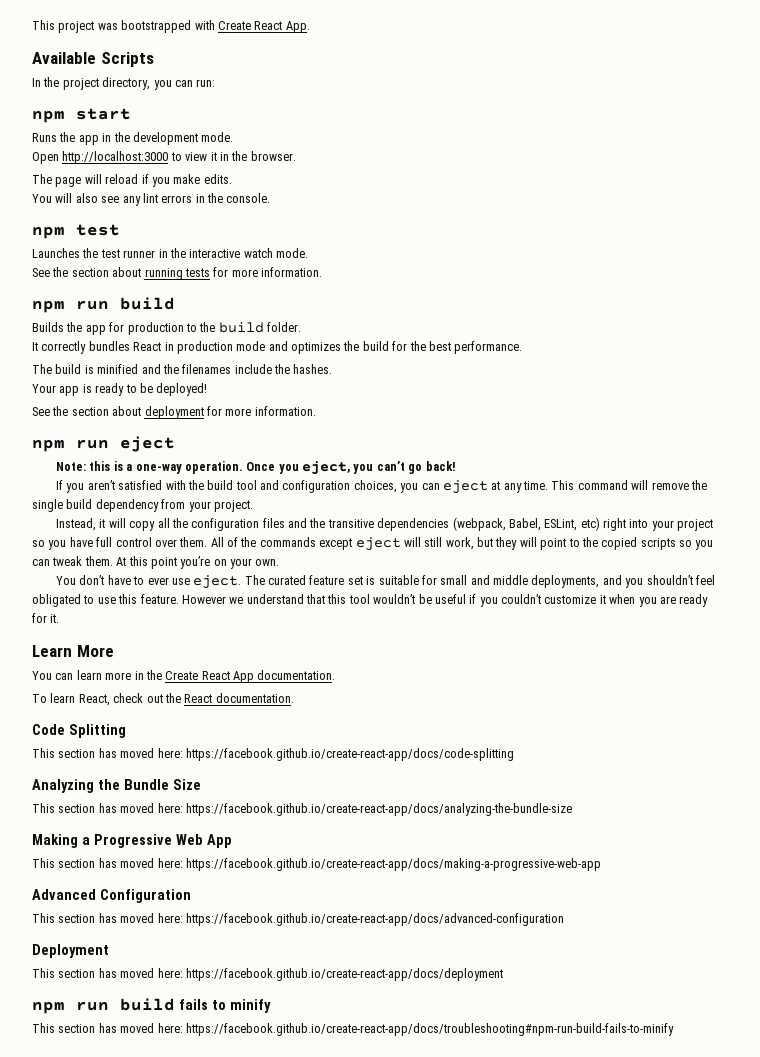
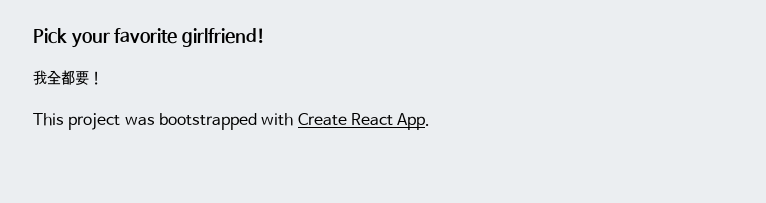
(32, 25) none -> [33,28,266,48] [33,70,103,85] Pick your favorite girlfriend! // 我全都要！ //
[32,52,154,67] [32,77,216,90] [32,108,131,123] [32,132,234,145] [32,151,296,164] [32,174,232,187] [32,193,271,206] [32,224,120,239] [32,248,308,258] [32,267,322,280] [32,297,175,313] [32,322,301,335] [32,341,523,354] [32,364,333,374] [32,383,208,396] [32,406,316,419] [32,436,175,452] [56,461,456,475] [56,480,707,494] [32,499,253,512] [56,517,714,531] [32,537,714,551] [32,556,280,569] [56,575,715,589] [32,594,709,607] [32,613,60,623] [32,645,114,657] [32,670,336,683] [32,693,294,706] [32,724,126,738] [32,748,514,761] [32,779,201,793] [32,803,572,816] [32,834,232,848] [32,858,601,871] [32,889,191,903] [32,913,564,926] [32,944,109,958] [32,968,503,981] [32,998,271,1014] [32,1023,674,1036] // Available Scripts // In the project directory, you can run: // npm start // Runs the app in the development mode. // Open http://localhost:3000 to view it in the browser. // The page will reload if you make edits. // You will also see any lint errors in the console. // npm test // Launches the test runner in the interactive watch mode. // See the section about running tests for more information. // npm run build // Builds the app for production to the build folder. // It correctly bundles React in production mode and optimizes the build for the best performance. // The build is minified and the filenames include the hashes. // Your app is ready to be deployed! // See the section about deployment for more information. // npm run eject // Note: this is a one-way operation. Once you eject, you can’t go back! // If you aren’t satisfied with the build tool and configuration choices, you can eject at any time. This command will remove the single build dependency from your project. // Instead, it will copy all the configuration files and the transitive dependencies (webpack, Babel, ESLint, etc) right into your project so you have full control over them. All of the commands except eject will still work, but they will point to the copied scripts so you can tweak them. At this point you’re on your own. // You don’t have to ever use eject. The curated feature set is suitable for small and middle deployments, and you shouldn’t feel obligated to use this feature. However we understand that this tool wouldn’t be useful if you couldn’t customize it when you are ready for it. // Learn More // You can learn more in the Create React App documentation. // To learn React, check out the React documentation. // Code Splitting // This section has moved here: https://facebook.github.io/create-react-app/docs/code-splitting // Analyzing the Bundle Size // This section has moved here: https://facebook.github.io/create-react-app/docs/analyzing-the-bundle-size // Making a Progressive Web App // This section has moved here: https://facebook.github.io/create-react-app/docs/making-a-progressive-web-app // Advanced Configuration // This section has moved here: https://facebook.github.io/create-react-app/docs/advanced-configuration // Deployment // This section has moved here: https://facebook.github.io/create-react-app/docs/deployment // npm run build fails to minify // This section has moved here: https://facebook.github.io/create-react-app/docs/troubleshooting#npm-run-build-fails-to-minify -> (431, 121) none

